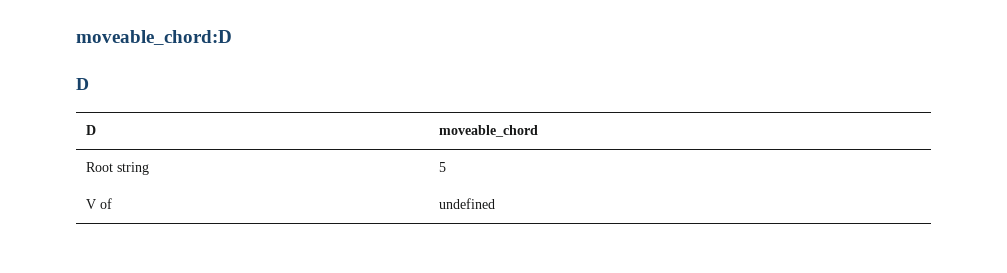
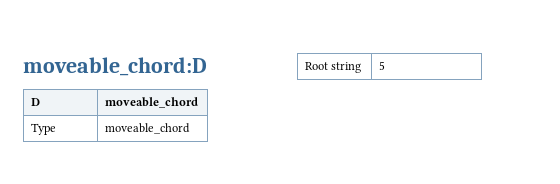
[76,78,89,90] // D -> (207, 66) none
(538, 131) none -> [30,123,56,135] [104,123,190,134] // Type | moveable_chord
[85,198,112,209] [438,198,495,209] // V of | undefined -> (385, 65) none

